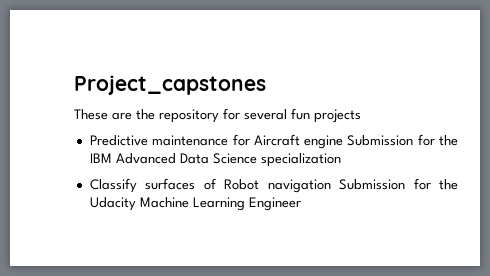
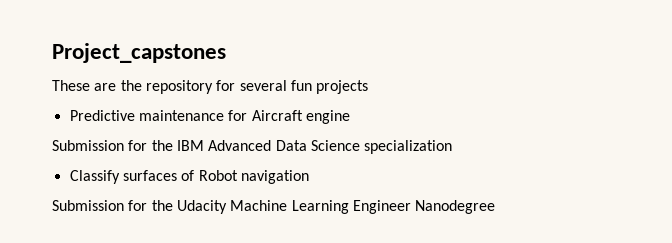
(344, 142) none -> (350, 117) //
(331, 186) none -> (309, 177) //
(301, 204) none -> [415,200,496,214] Nanodegree

